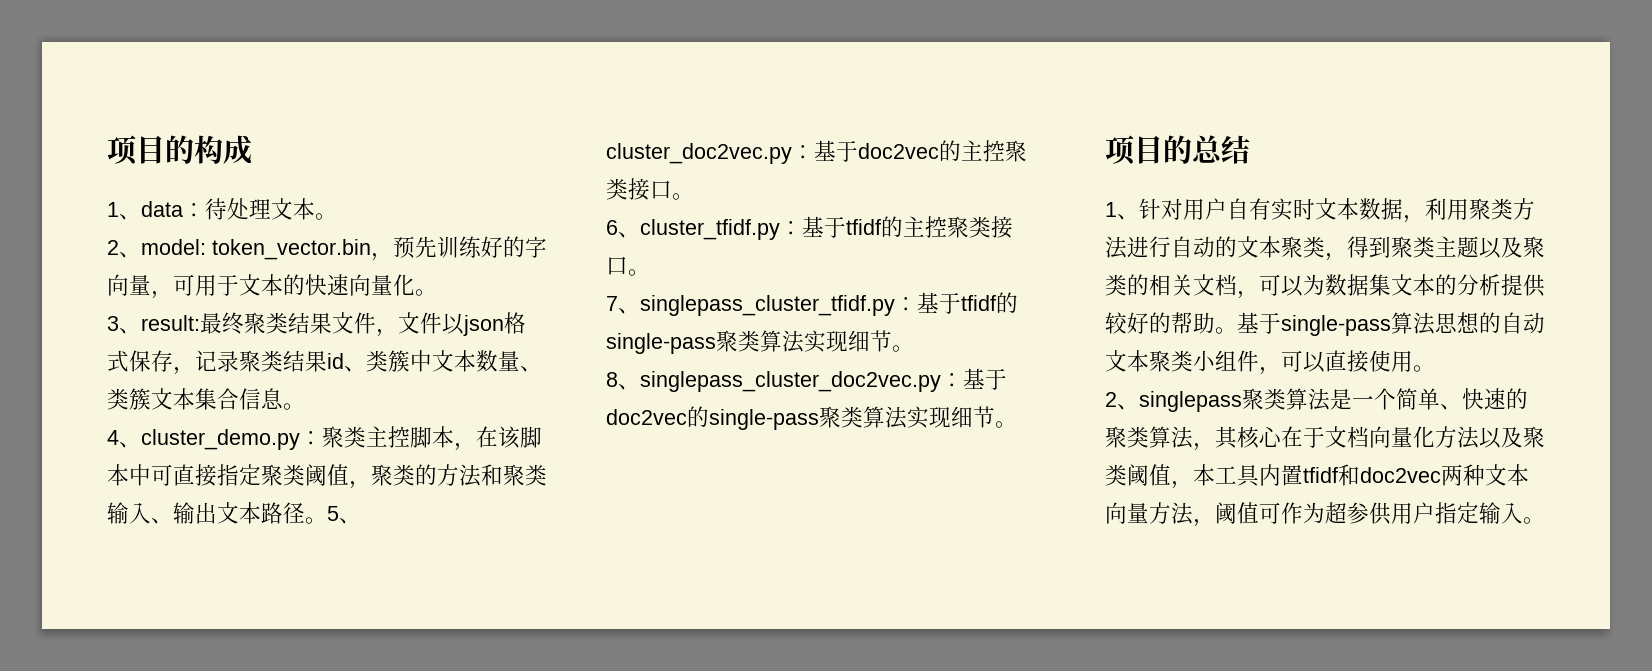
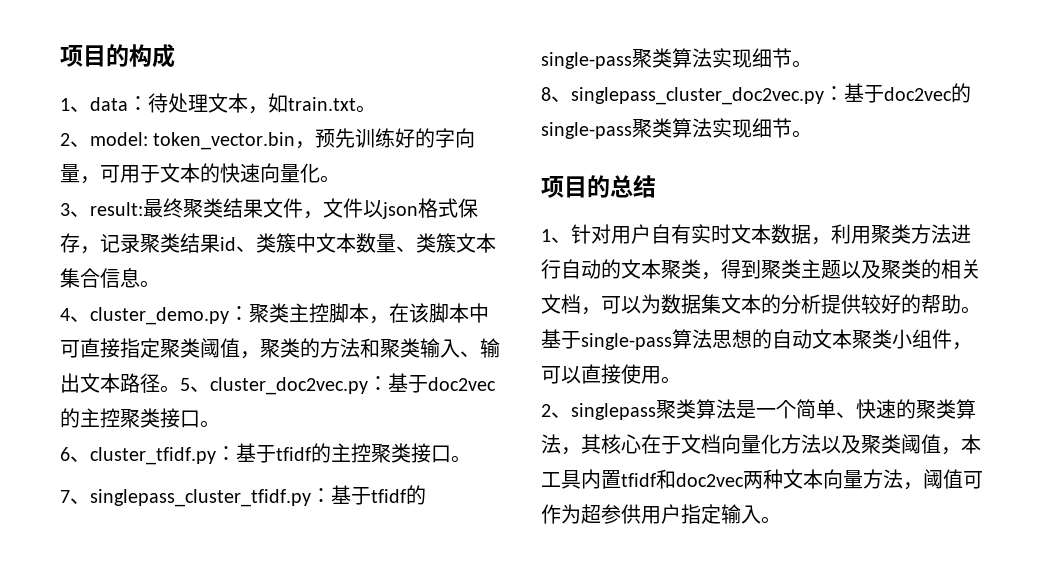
(315, 209) none -> [248,93,356,114] ，如train.txt

